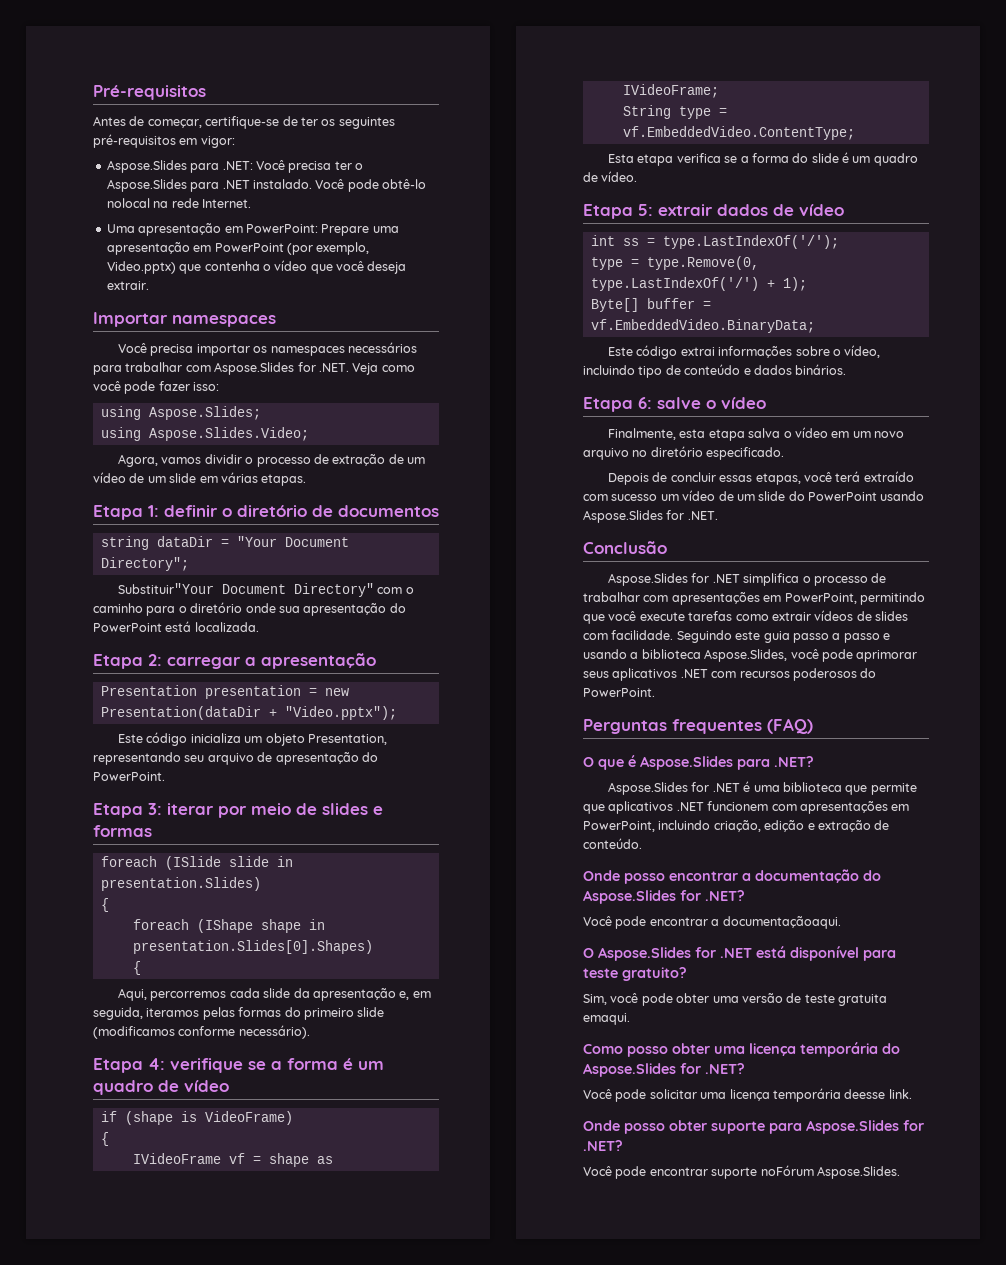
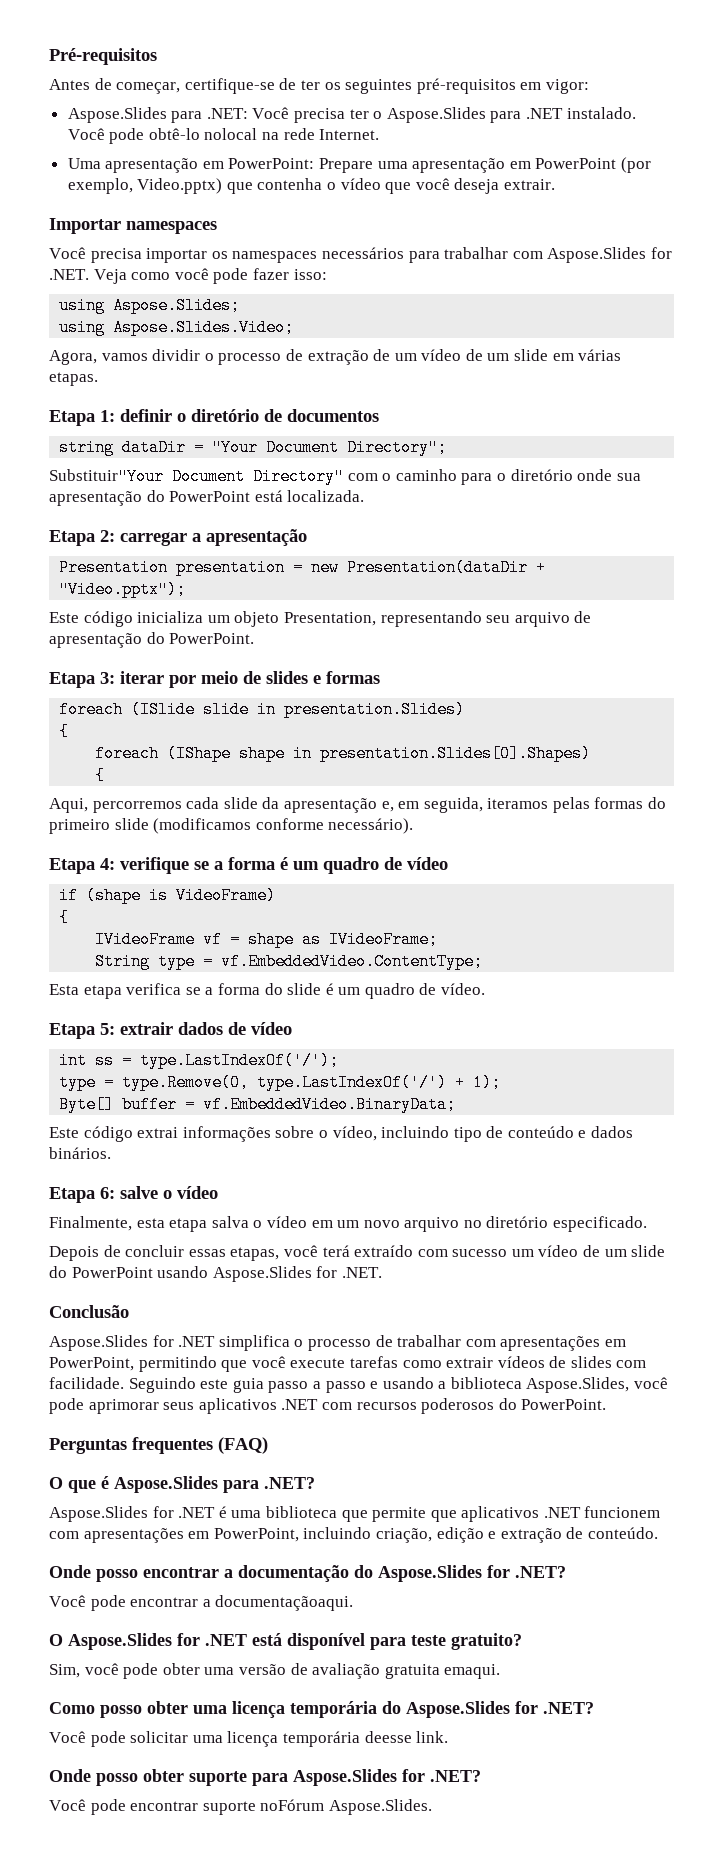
[804,994,835,1003] teste -> [312,1663,381,1679] avaliação

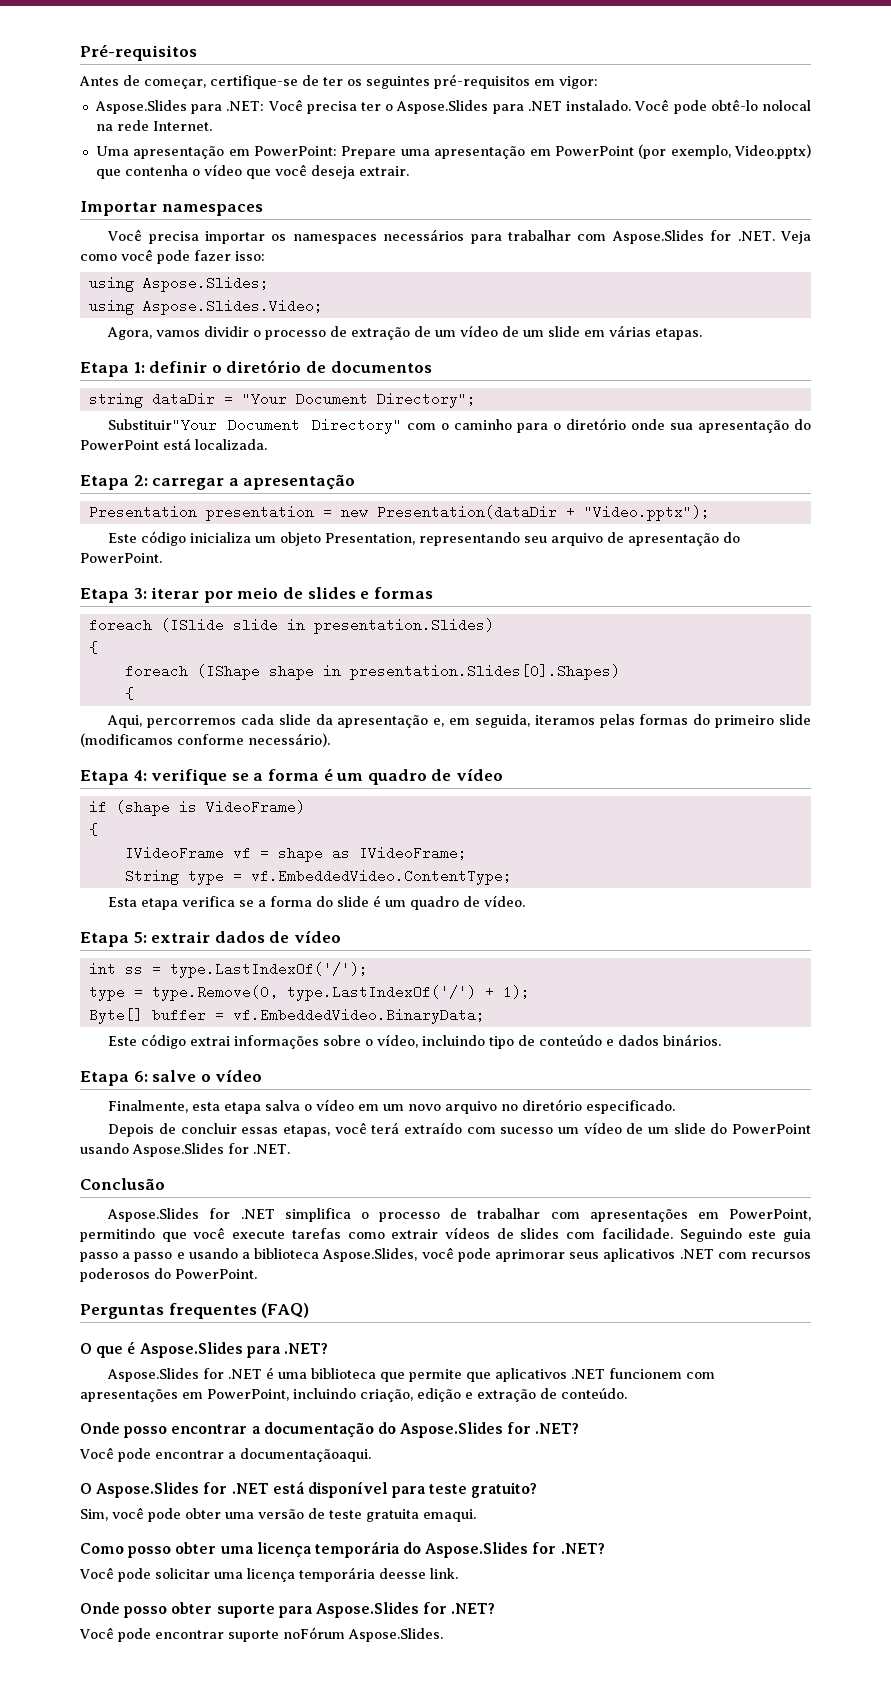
[312,1663,381,1679] avaliação -> [329,1510,362,1519] teste

